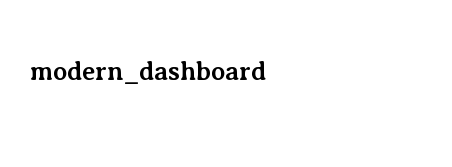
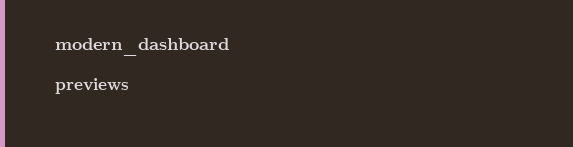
(266, 72) none -> [55,78,129,94] // previews

